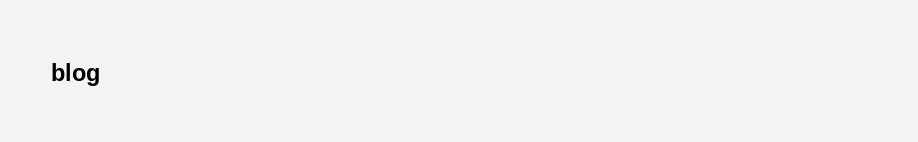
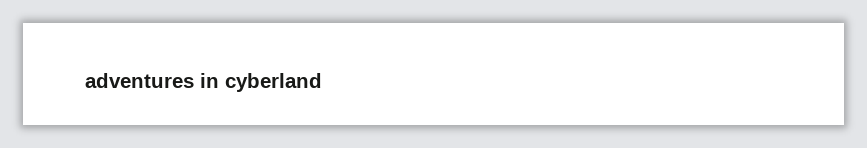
[51,63,100,86] blog -> [85,73,322,92] adventures in cyberland

